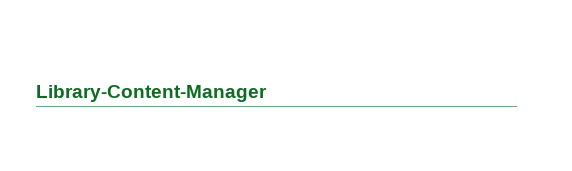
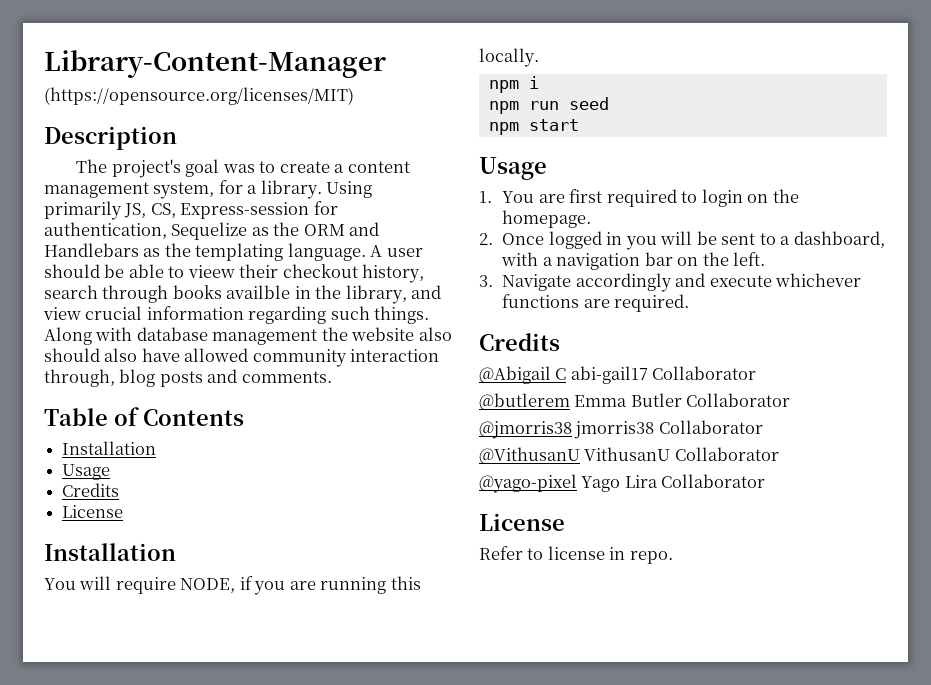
(267, 93) none -> [44,87,354,105] [44,126,177,150] [76,159,410,178] [44,180,373,199] [44,201,338,220] [44,222,380,240] [44,243,423,261] [44,264,425,283] [44,285,442,304] [43,306,430,324] [44,327,452,345] [44,348,440,367] [44,369,332,387] [44,407,244,426] [62,441,157,455] [62,464,111,480] [62,483,120,497] [62,505,124,518] [44,543,176,561] [44,576,421,595] [479,48,539,67] [488,76,539,93] [488,97,609,114] [488,119,579,135] [479,157,547,180] [479,189,799,207] [502,210,592,228] [479,231,885,250] [501,252,766,270] [479,273,862,292] [502,294,690,312] [479,333,560,351] [479,366,757,384] [479,393,791,410] [479,420,763,439] [479,447,779,464] [479,474,766,493] [479,513,565,531] [479,546,673,564] // (https://opensource.org/licenses/MIT) // Description // The project's goal was to create a content management system, for a library. Using primarily JS, CS, Express-session for authentication, Sequelize as the ORM and Handlebars as the templating language. A user should be able to vieew their checkout history, search through books availble in the library, and view crucial information regarding such things. Along with database management the website also should also have allowed community interaction through, blog posts and comments. // Table of Contents // Installation // Usage // Credits // License // Installation // You will require NODE, if you are running this locally. // npm i // npm run seed // npm start // Usage // 1. You are first required to login on the homepage. // 2. Once logged in you will be sent to a dashboard, with a navigation bar on the left. // 3. Navigate accordingly and execute whichever functions are required. // Credits // @Abigail C abi-gail17 Collaborator // @butlerem Emma Butler Collaborator // @jmorris38 jmorris38 Collaborator // @VithusanU VithusanU Collaborator // @yago-pixel Yago Lira Collaborator // License // Refer to license in repo.

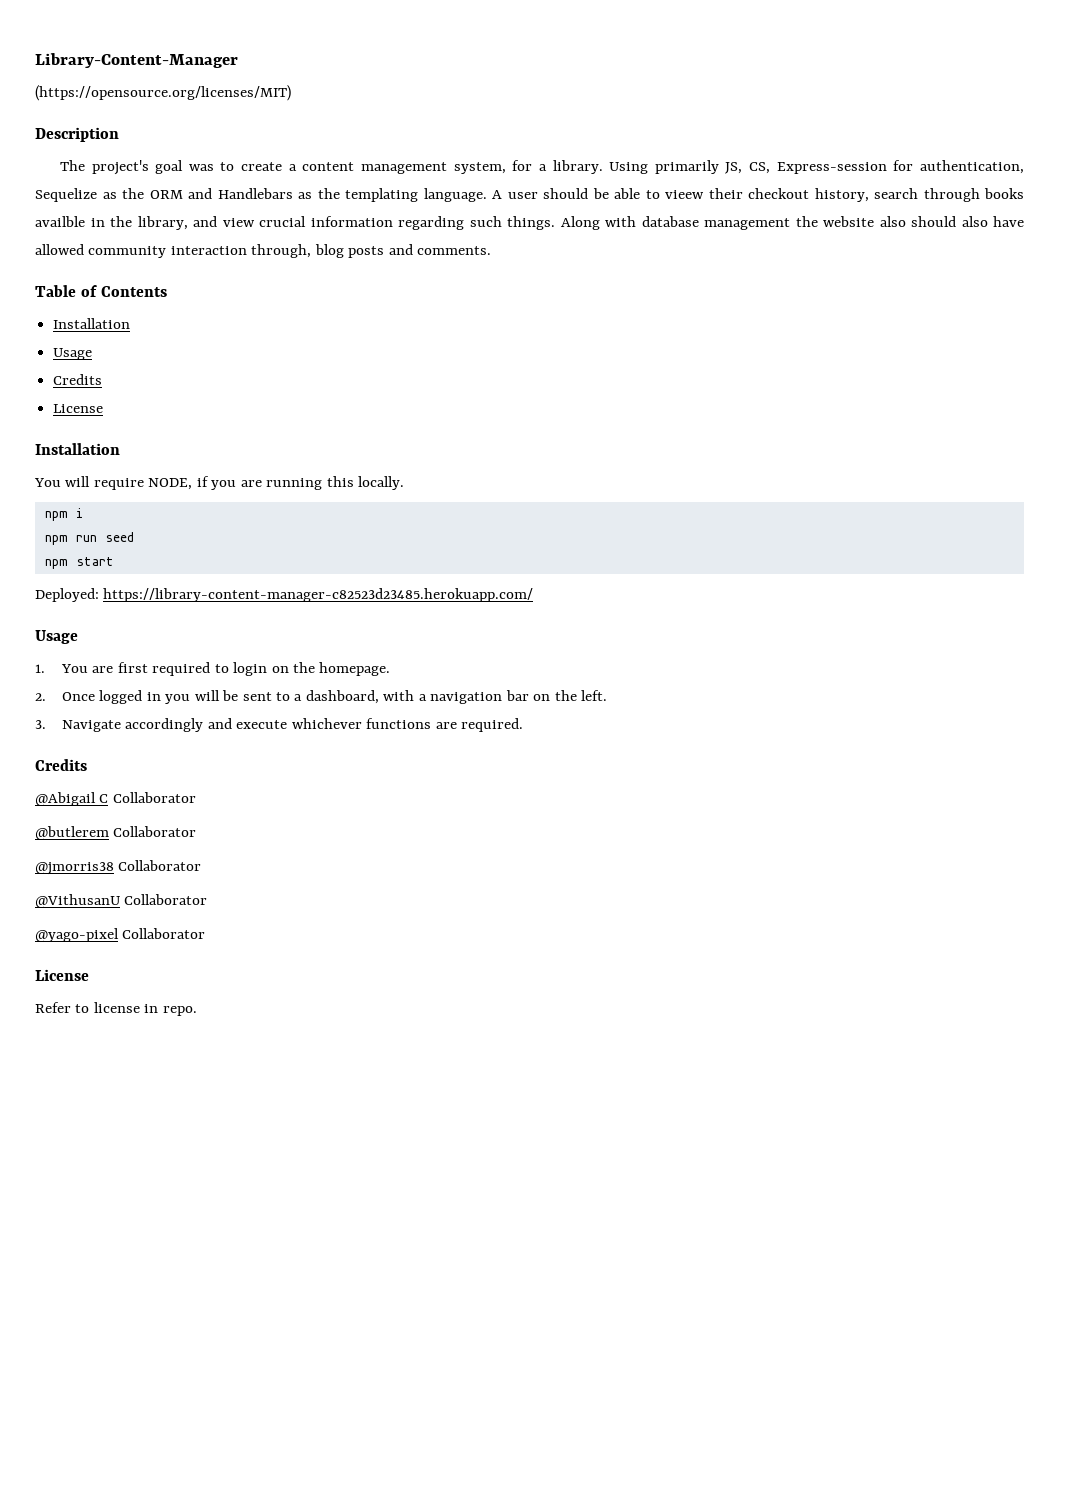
(579, 125) none -> [35,588,534,602] // Deployed: https://library-content-manager-c82523d23485.herokuapp.com/
[570,366,648,384] abi-gail17 -> (109, 798) none
[574,393,682,407] Emma Butler -> (109, 833) none
[574,421,655,439] jmorris38 -> (114, 868) none
[584,447,671,461] VithusanU -> (120, 901) none
[581,475,658,492] Yago Lira -> (119, 935) none

